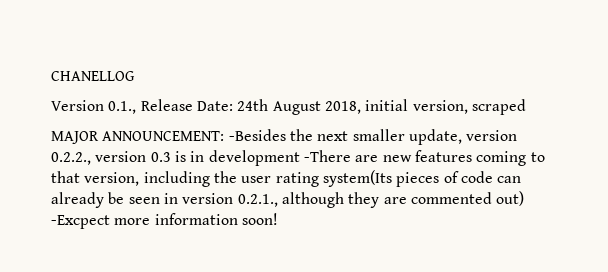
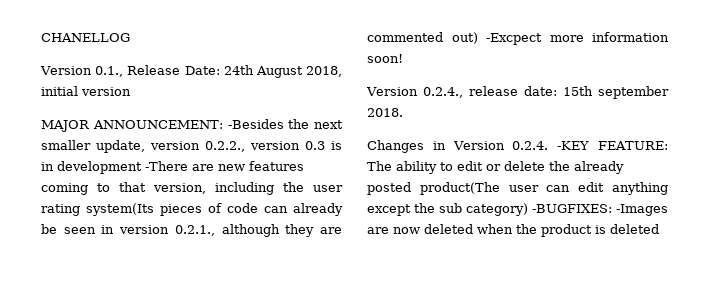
[412,99,526,115] version, scraped -> [81,87,131,96] version
(278, 219) none -> [366,86,669,99] [367,108,403,117] [367,140,668,153] [367,161,624,174] [367,182,668,195] [367,203,668,216] [367,224,659,237] // Version 0.2.4., release date: 15th september 2018. // Changes in Version 0.2.4. -KEY FEATURE: The ability to edit or delete the already posted product(The user can edit anything except the sub category) -BUGFIXES: -Images are now deleted when the product is deleted

